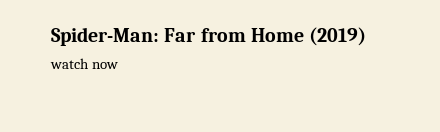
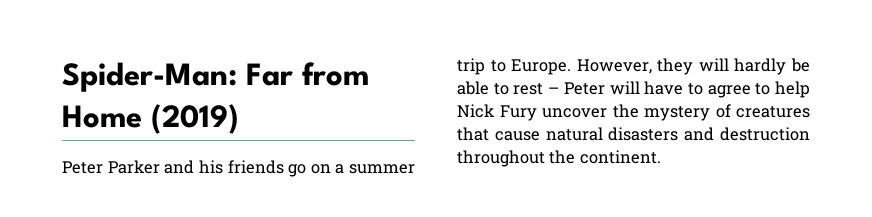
[50,58,118,69] watch now -> [62,160,415,177] [457,58,810,75] [457,81,810,98] [457,104,810,121] [457,127,810,141] [457,150,661,167] Peter Parker and his friends go on a summer trip to Europe. However, they will hardly be able to rest – Peter will have to agree to help Nick Fury uncover the mystery of creatures that cause natural disasters and destruction throughout the continent.

